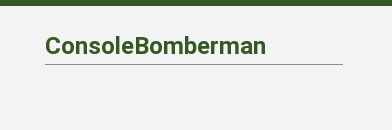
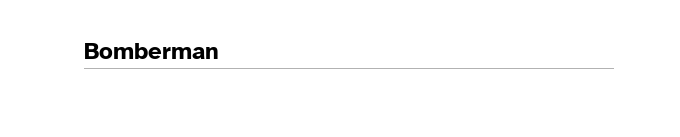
[45,36,266,54] ConsoleBomberman -> [84,43,219,59] Bomberman

